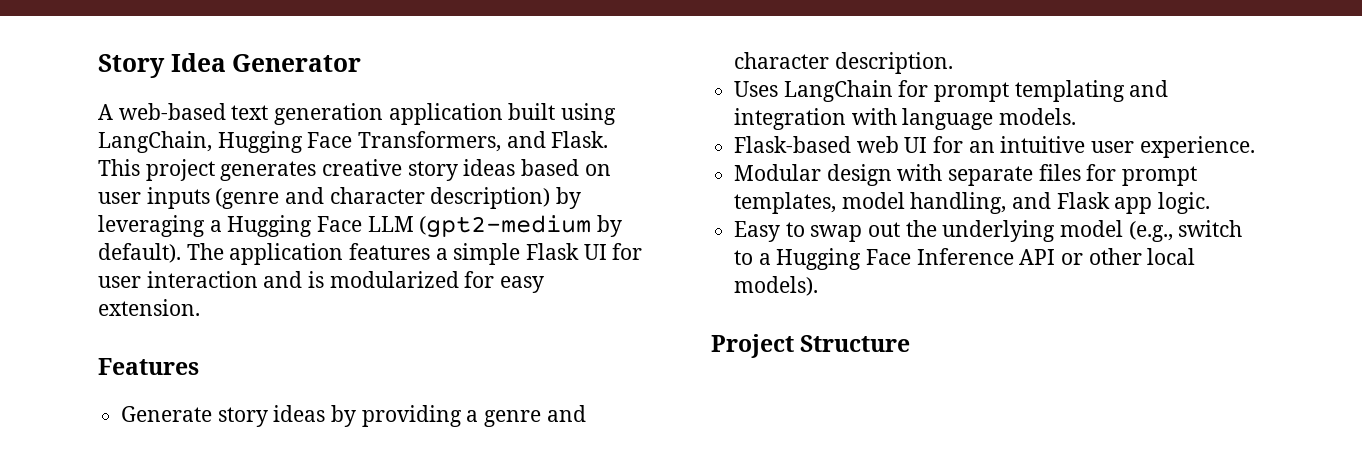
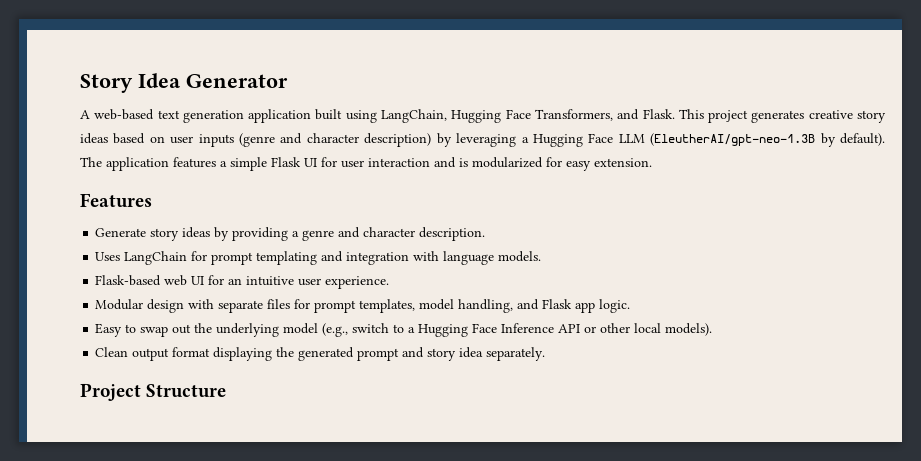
[419,215,592,238] (gpt2-medium -> [650,133,816,146] (EleutherAI/gpt-neo-1.3B
(819, 286) none -> [95,347,546,361] // Clean output format displaying the generated prompt and story idea separately.

